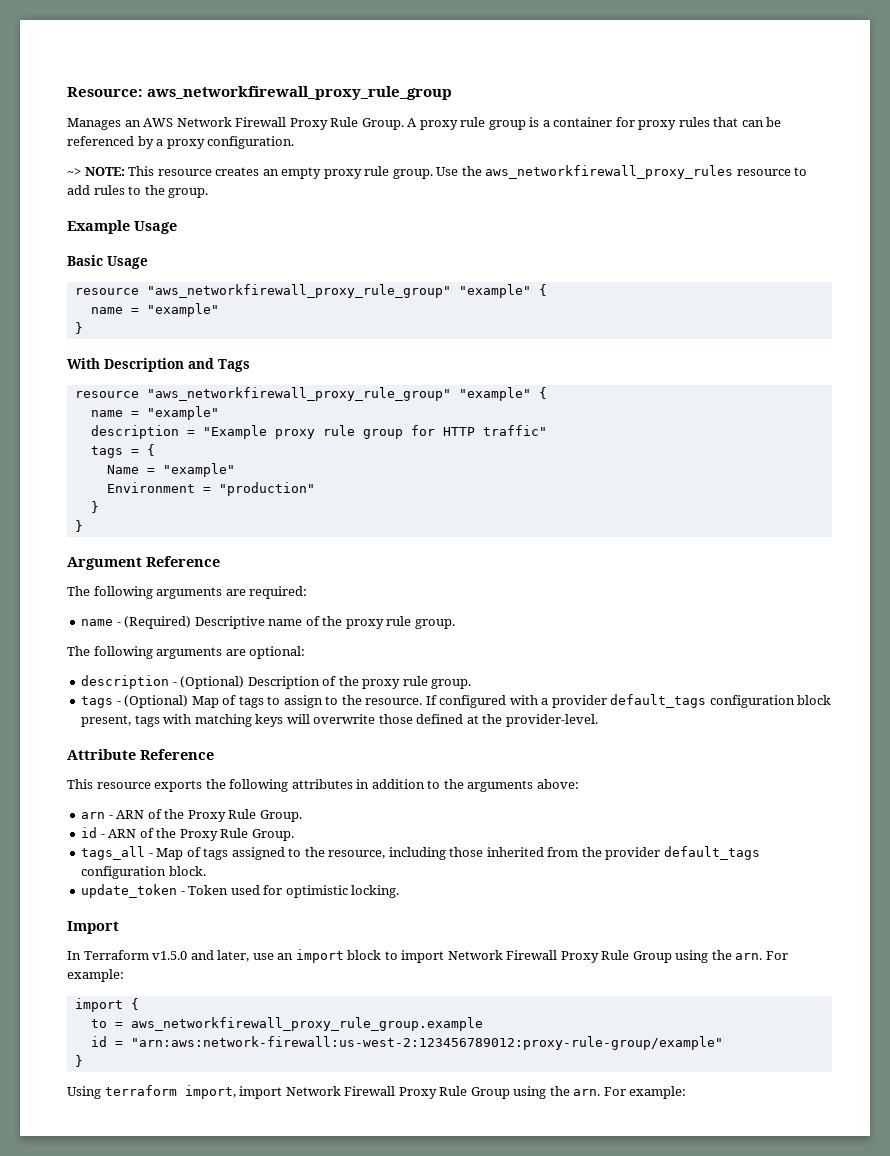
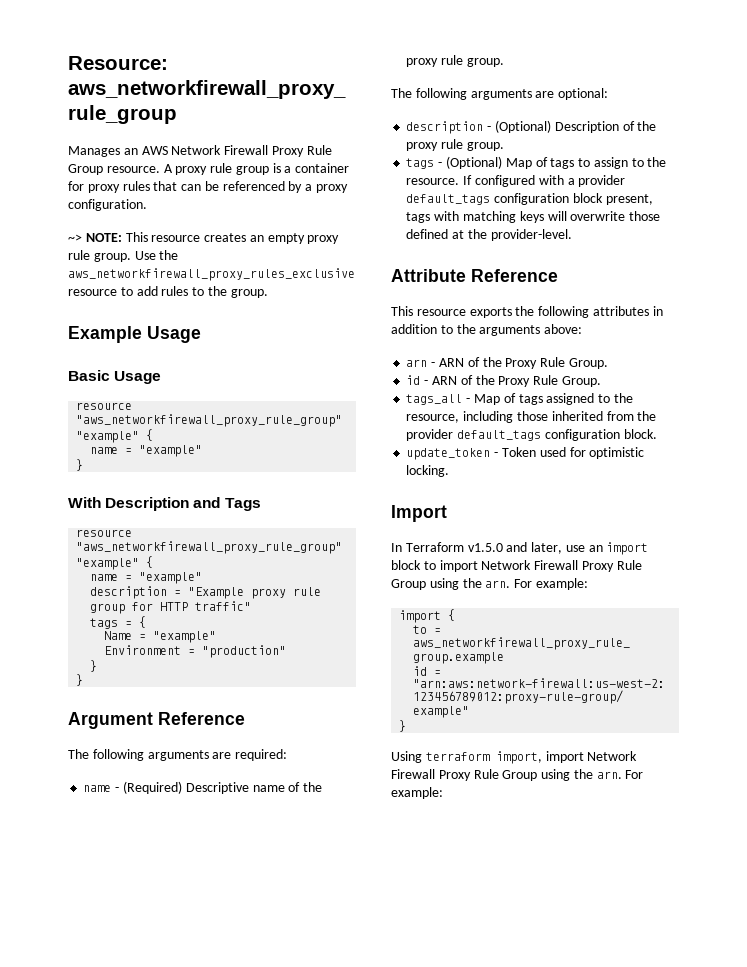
[361,118,404,130] Group. -> [68,164,160,175] Group resource.
[485,165,734,179] aws_networkfirewall_proxy_rules -> [68,268,355,281] aws_networkfirewall_proxy_rules_exclusive

